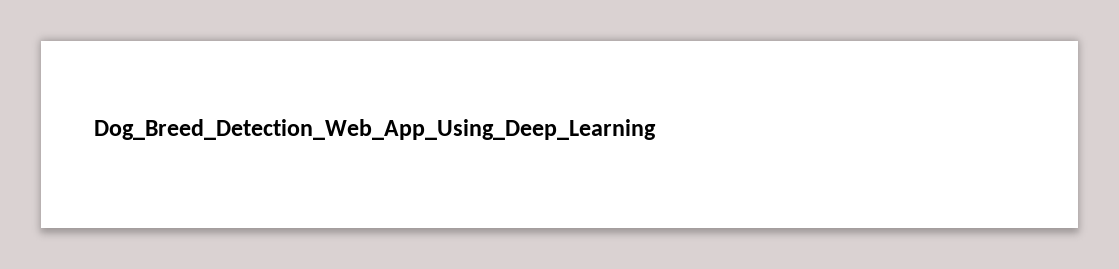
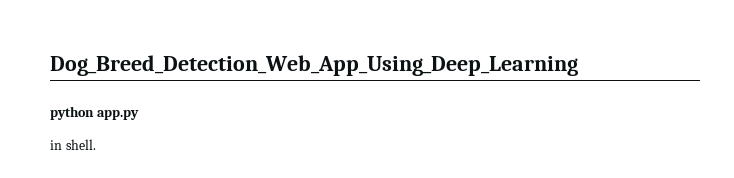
(656, 129) none -> [50,106,139,120] [50,139,96,150] // python app.py // in shell.

